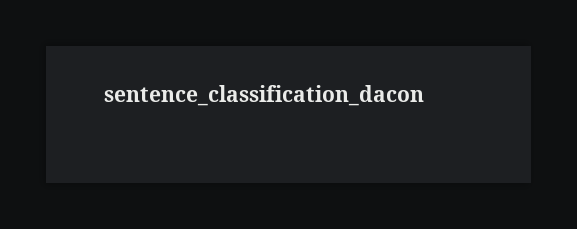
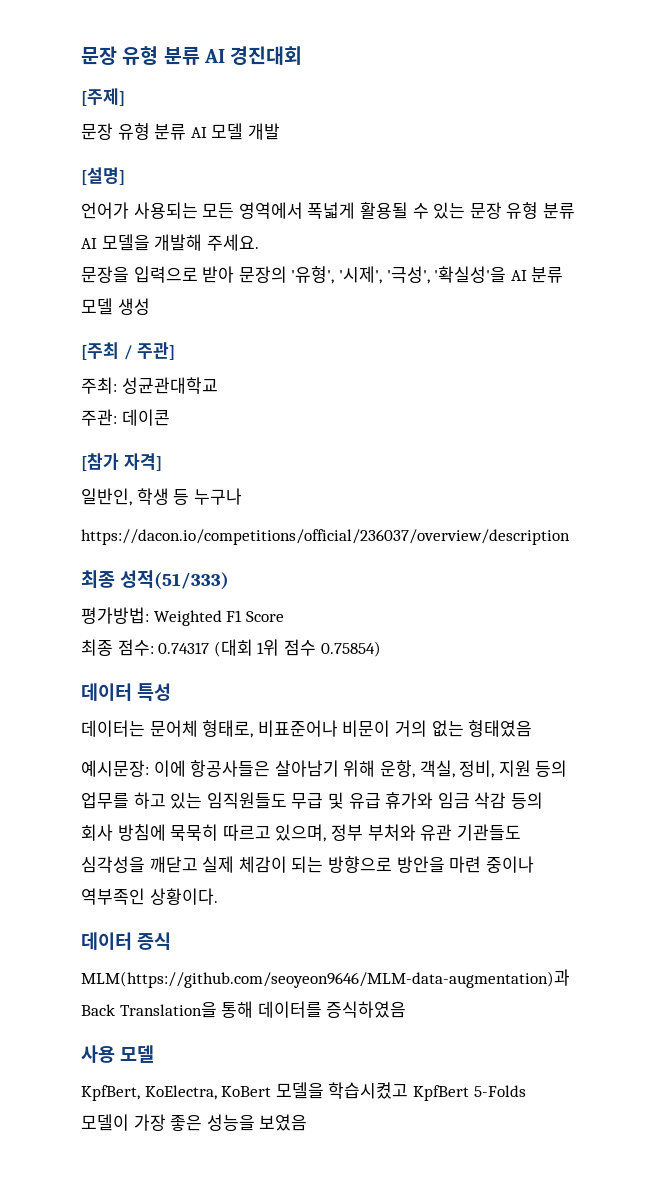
[104,85,424,106] sentence_classification_dacon -> [81,46,303,65] [81,88,125,106] [81,123,280,140] [81,167,125,185] [81,202,575,219] [81,234,259,251] [81,266,564,284] [81,298,150,315] [81,342,176,360] [81,377,218,394] [81,409,170,426] [81,453,162,471] [81,488,242,506] [81,529,570,545] [81,570,229,590] [81,607,284,626] [81,639,381,657] [81,683,171,701] [81,720,533,738] [81,760,568,778] [81,792,543,809] [81,824,521,842] [81,856,534,873] [81,888,218,905] [81,932,171,950] [81,969,570,988] [81,1001,407,1018] [81,1045,154,1063] [81,1082,526,1101] [81,1114,308,1131] 문장 유형 분류 AI 경진대회 // [주제] // 문장 유형 분류 AI 모델 개발 // [설명] // 언어가 사용되는 모든 영역에서 폭넓게 활용될 수 있는 문장 유형 분류 AI 모델을 개발해 주세요. // 문장을 입력으로 받아 문장의 '유형', '시제', '극성', '확실성'을 AI 분류 모델 생성 // [주최 / 주관] // 주최: 성균관대학교 // 주관: 데이콘 // [참가 자격] // 일반인, 학생 등 누구나 // https://dacon.io/competitions/official/236037/overview/description // 최종 성적(51/333) // 평가방법: Weighted F1 Score // 최종 점수: 0.74317 (대회 1위 점수 0.75854) // 데이터 특성 // 데이터는 문어체 형태로, 비표준어나 비문이 거의 없는 형태였음 // 예시문장: 이에 항공사들은 살아남기 위해 운항, 객실, 정비, 지원 등의 업무를 하고 있는 임직원들도 무급 및 유급 휴가와 임금 삭감 등의 회사 방침에 묵묵히 따르고 있으며, 정부 부처와 유관 기관들도 심각성을 깨닫고 실제 체감이 되는 방향으로 방안을 마련 중이나 역부족인 상황이다. // 데이터 증식 // MLM(https://github.com/seoyeon9646/MLM-data-augmentation)과 Back Translation을 통해 데이터를 증식하였음 // 사용 모델 // KpfBert, KoElectra, KoBert 모델을 학습시켰고 KpfBert 5-Folds 모델이 가장 좋은 성능을 보였음

